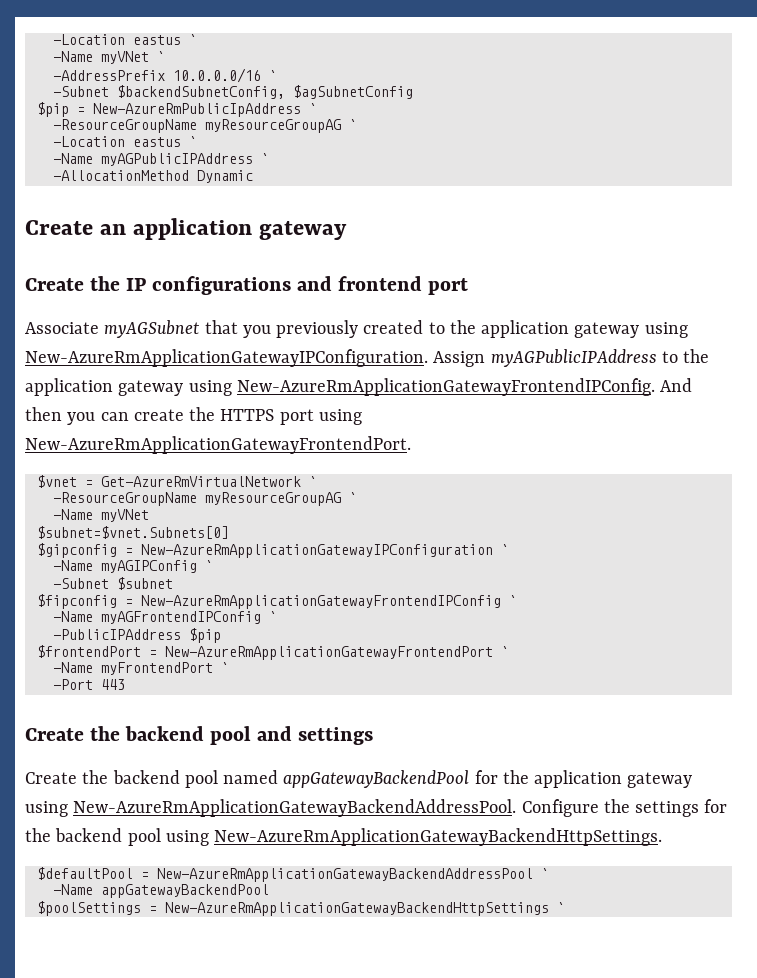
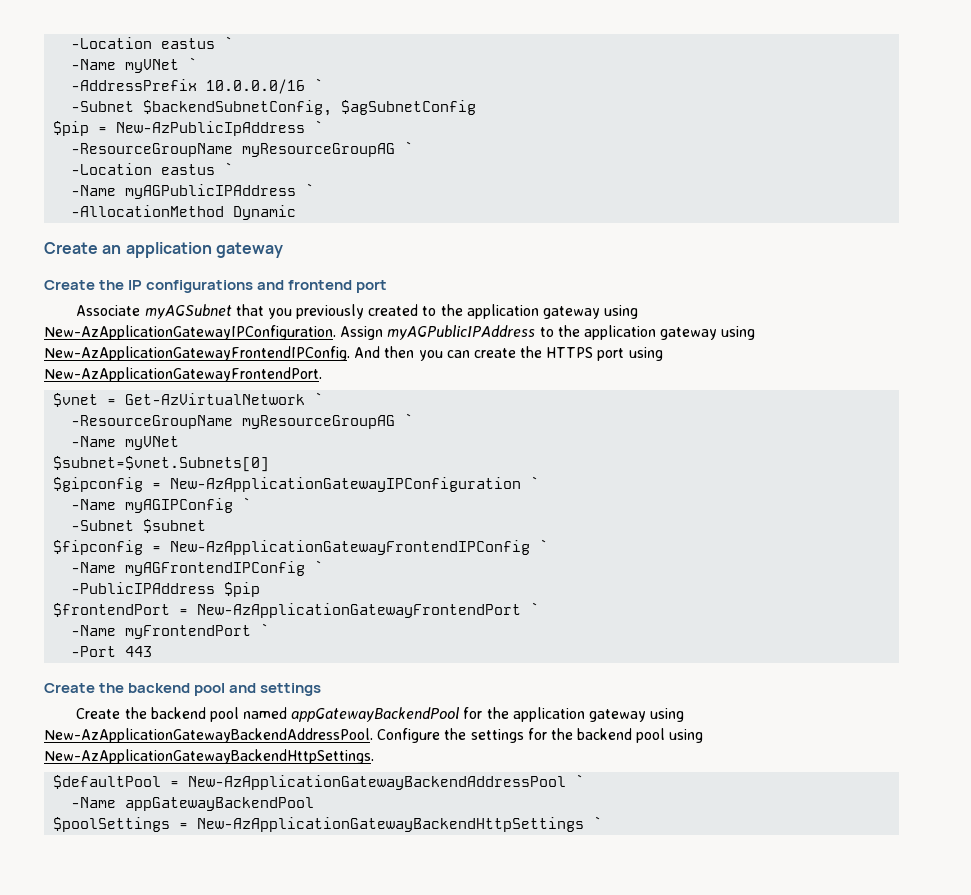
[92,103,301,117] New-AzureRmPublicIpAddress -> [116,121,306,136] New-AzPublicIpAddress
[25,349,428,367] New-AzureRmApplicationGatewayIPConfiguration. -> [44,325,336,340] New-AzApplicationGatewayIPConfiguration.
[236,378,655,396] New-AzureRmApplicationGatewayFrontendIPConfig. -> [44,346,350,361] New-AzApplicationGatewayFrontendIPConfig.
[25,436,411,454] New-AzureRmApplicationGatewayFrontendPort. -> [44,367,322,382] New-AzApplicationGatewayFrontendPort.
[100,476,301,487] Get-AzureRmVirtualNetwork -> [125,393,306,405] Get-AzVirtualNetwork
[140,544,493,558] New-AzureRmApplicationGatewayIPConfiguration -> [170,477,522,492] New-AzApplicationGatewayIPConfiguration
[140,595,501,609] New-AzureRmApplicationGatewayFrontendIPConfig -> [170,540,531,555] New-AzApplicationGatewayFrontendIPConfig
[164,646,493,660] New-AzureRmApplicationGatewayFrontendPort -> [197,603,522,618] New-AzApplicationGatewayFrontendPort
[73,799,517,817] New-AzureRmApplicationGatewayBackendAddressPool. -> [44,728,373,743] New-AzApplicationGatewayBackendAddressPool.
[214,828,663,846] New-AzureRmApplicationGatewayBackendHttpSettings. -> [44,749,374,764] New-AzApplicationGatewayBackendHttpSettings.
[156,868,533,882] New-AzureRmApplicationGatewayBackendAddressPool -> [188,775,567,790] New-AzApplicationGatewayBackendAddressPool
[164,902,549,916] New-AzureRmApplicationGatewayBackendHttpSettings -> [197,817,585,832] New-AzApplicationGatewayBackendHttpSettings

